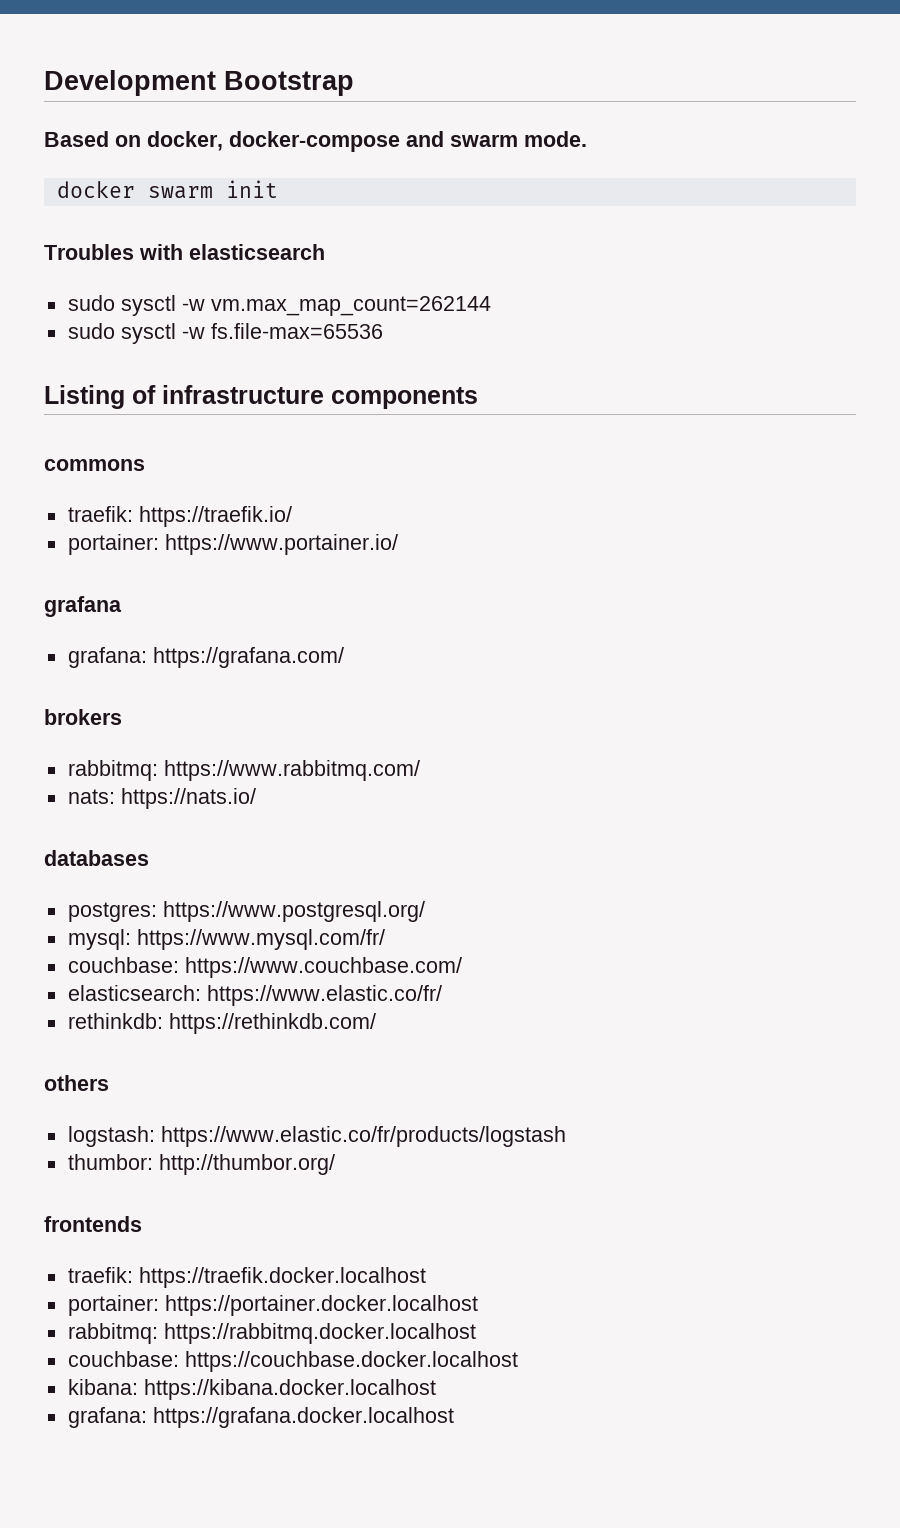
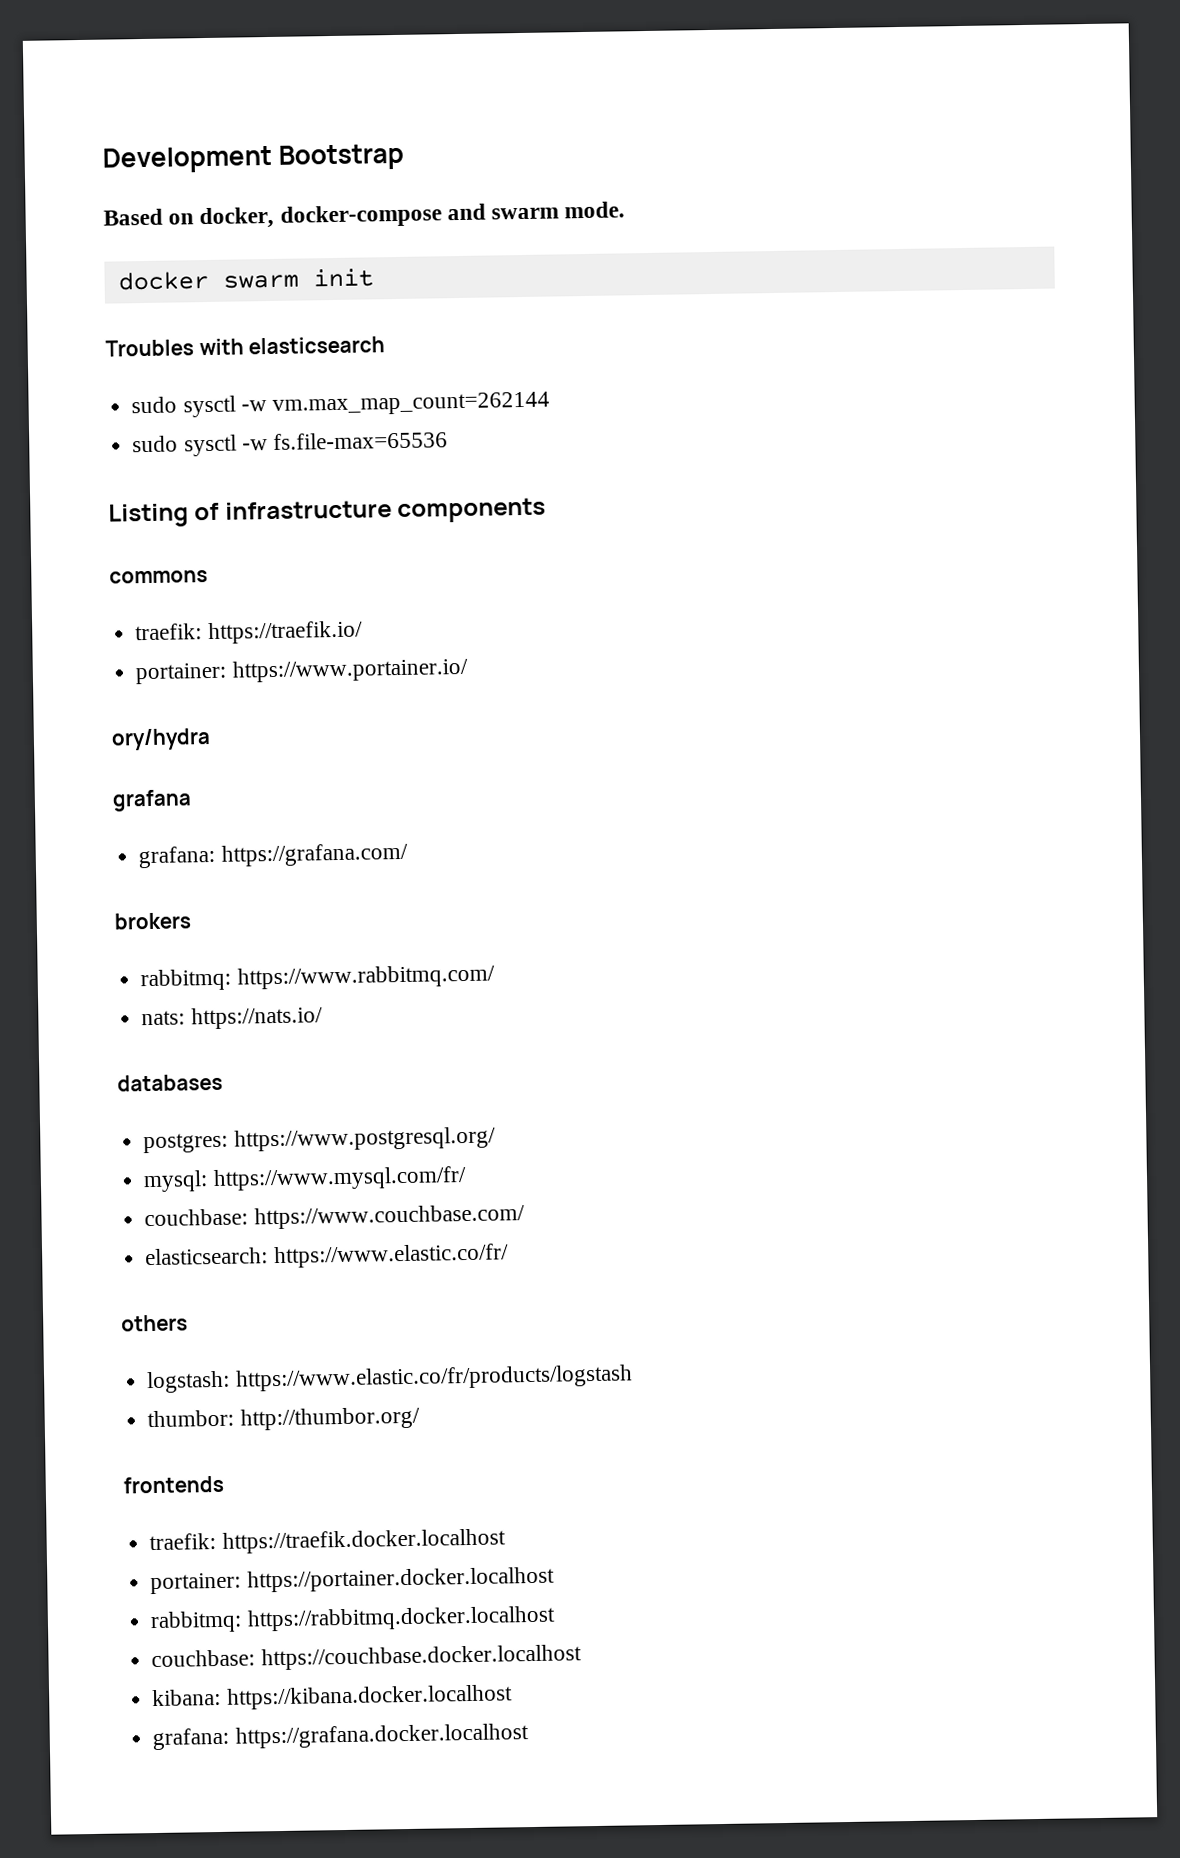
(398, 544) none -> [111,728,211,751] // ory/hydra
[67,1013,376,1034] // rethinkdb: https://rethinkdb.com/ -> (509, 1256) none

